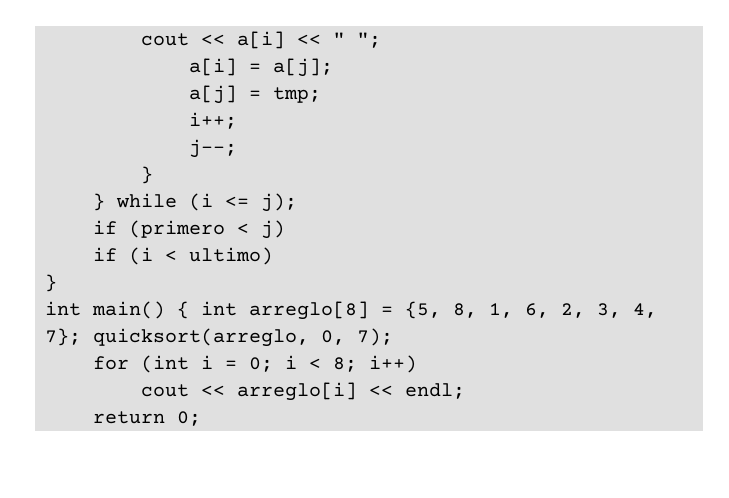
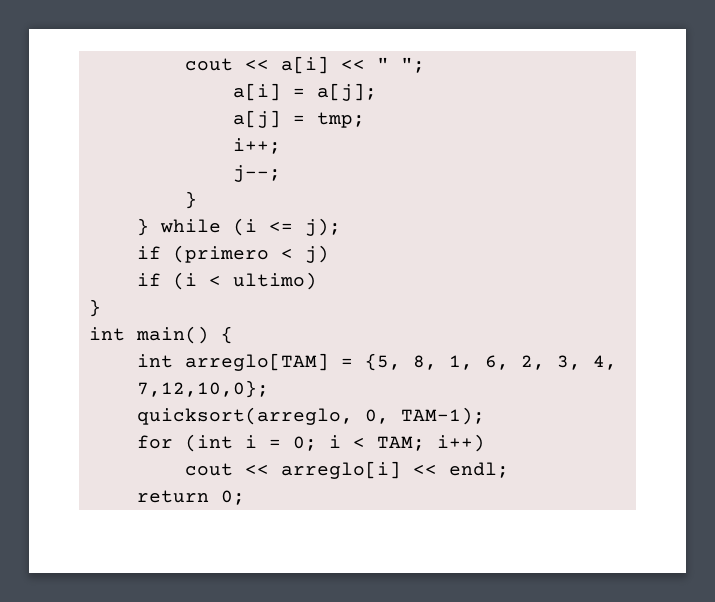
[200,301,369,320] int arreglo[8] -> [136,353,329,371] // int arreglo[TAM]
[44,328,81,346] 7}; -> [136,380,269,398] 7,12,10,0}; //
[356,328,393,346] 7); -> [400,407,485,425] TAM-1);
[332,357,357,372] 8; -> [376,436,425,451] TAM;

